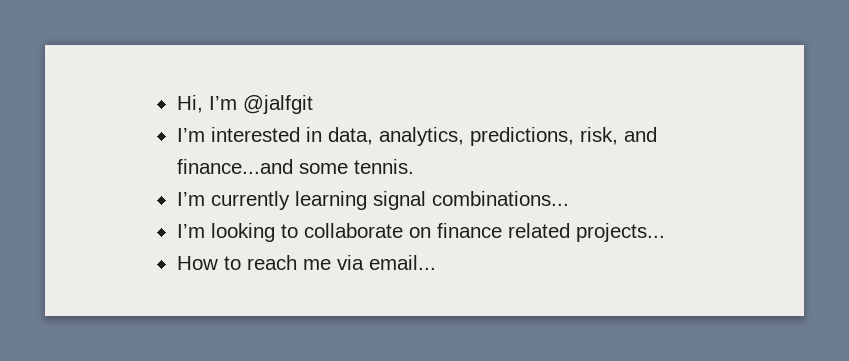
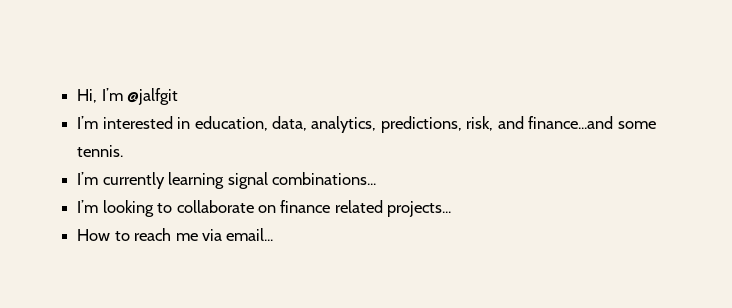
(322, 134) none -> [194,116,268,131] education,

